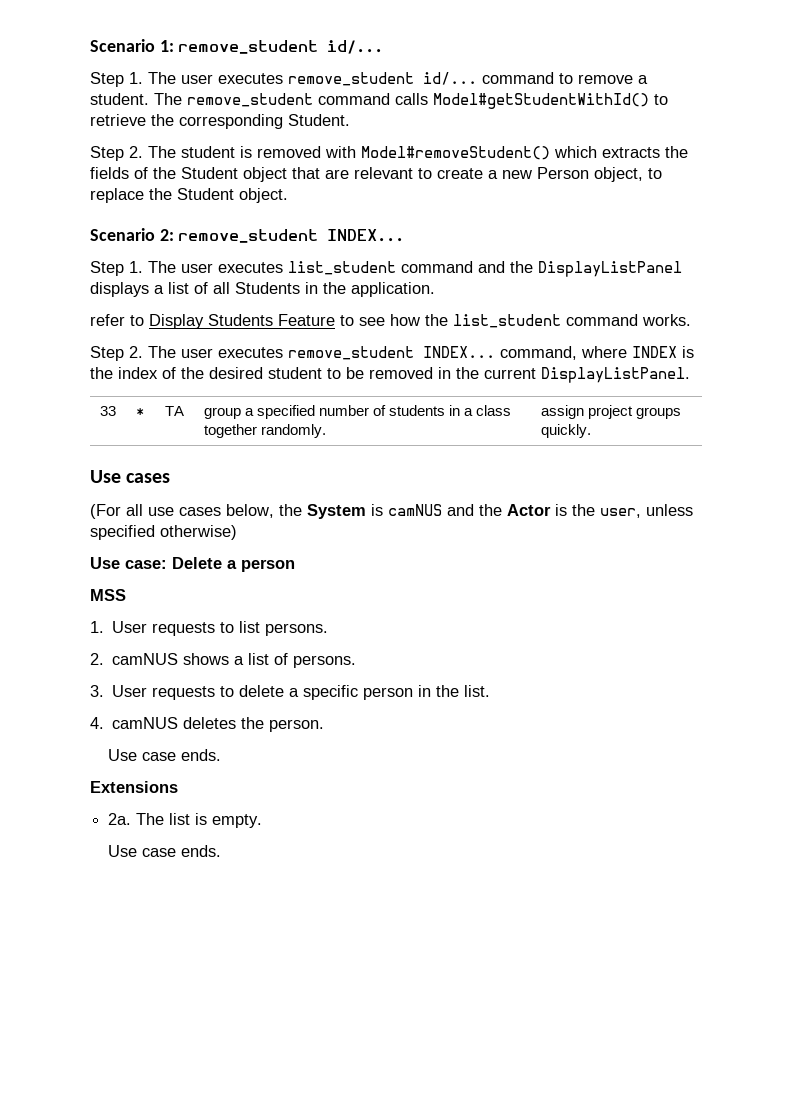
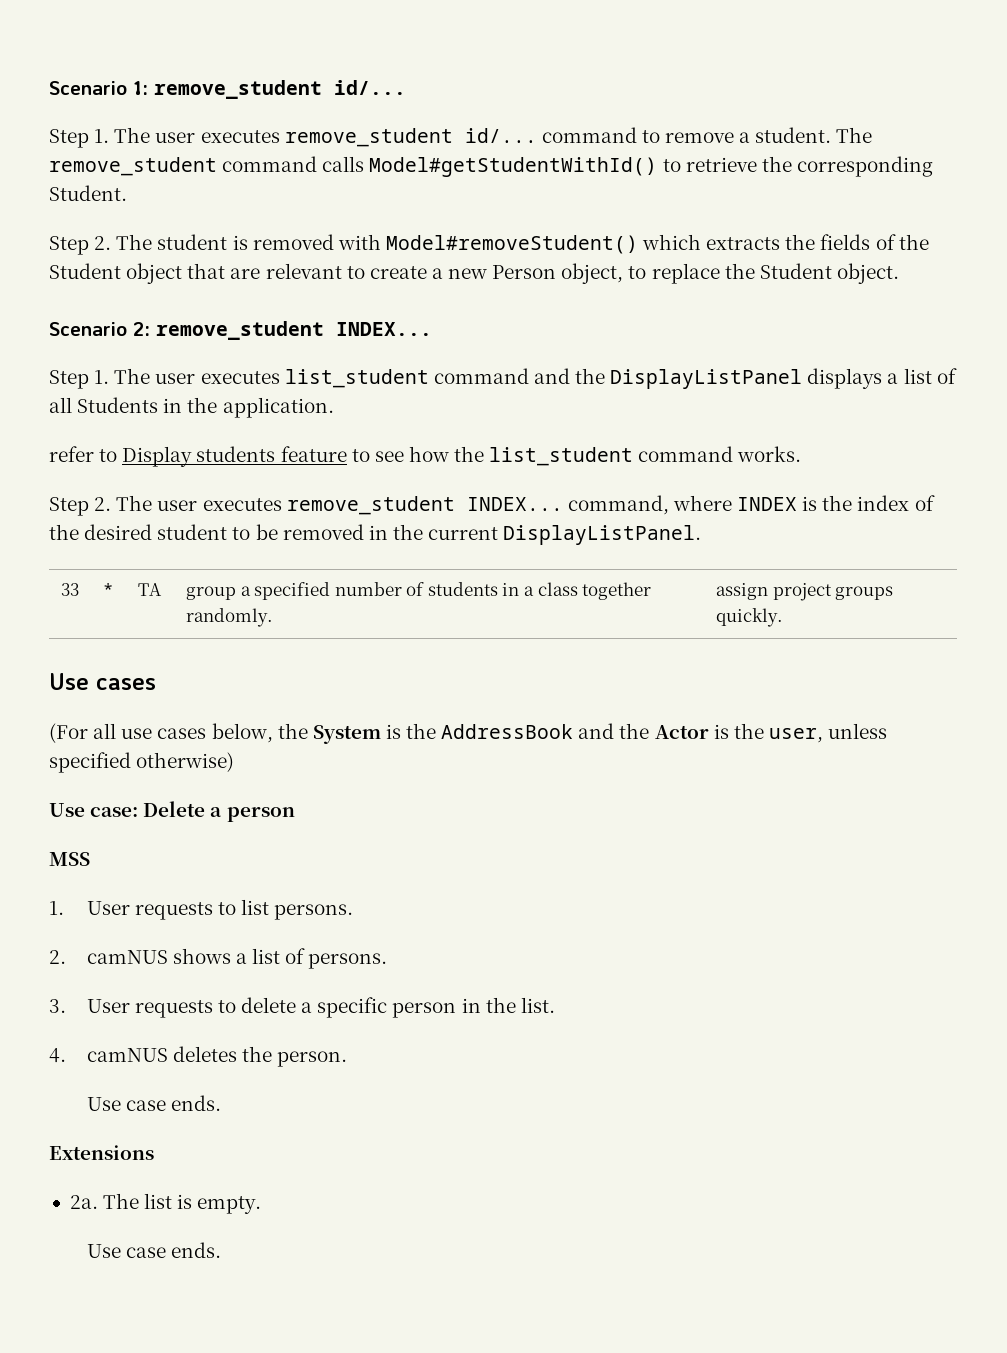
[208,314,335,326] Students Feature -> [196,446,347,462] students feature
[388,504,442,516] camNUS -> [406,723,574,739] the AddressBook

